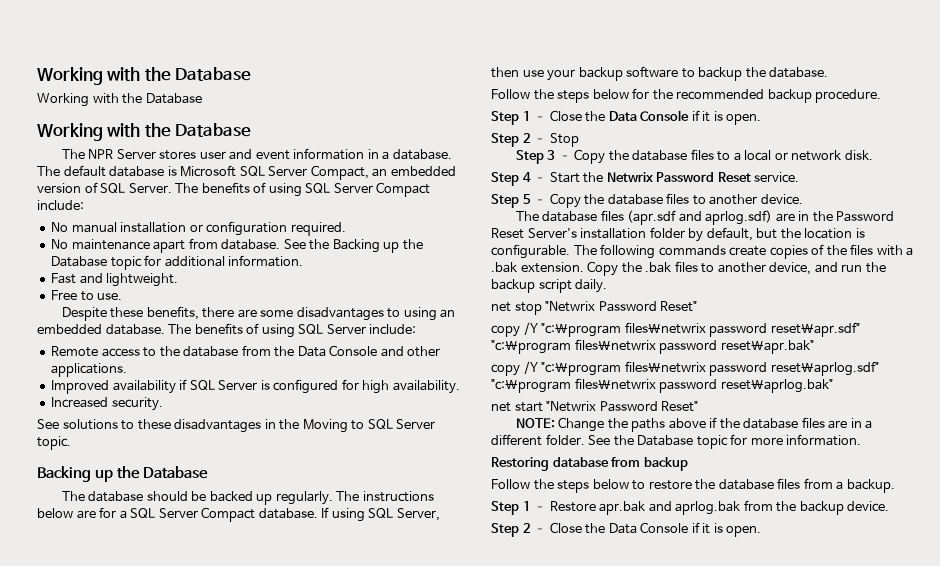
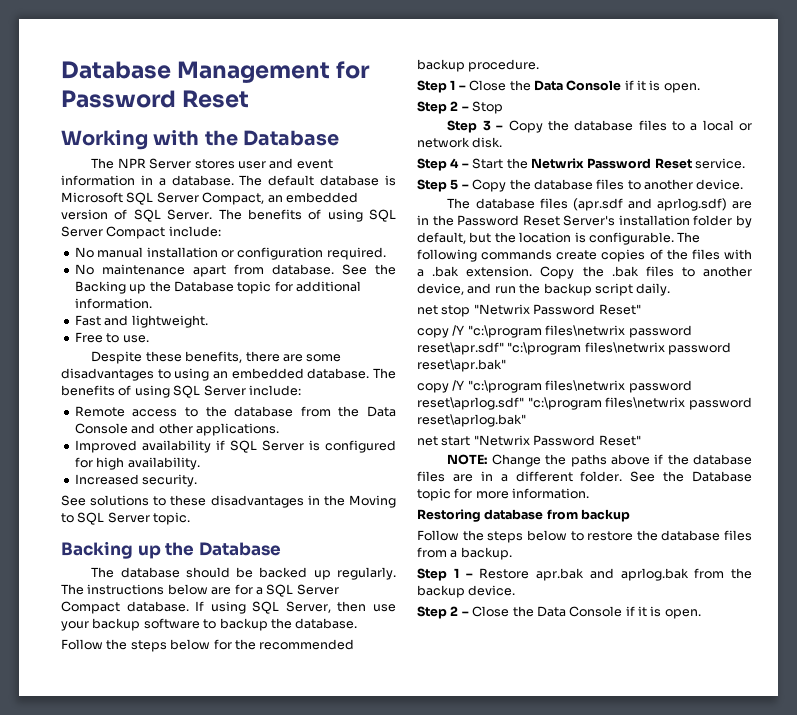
[37,67,252,85] [37,93,202,107] Working with the Database // Working with the Database -> [61,61,371,83] [61,90,250,108] Database Management for Password Reset

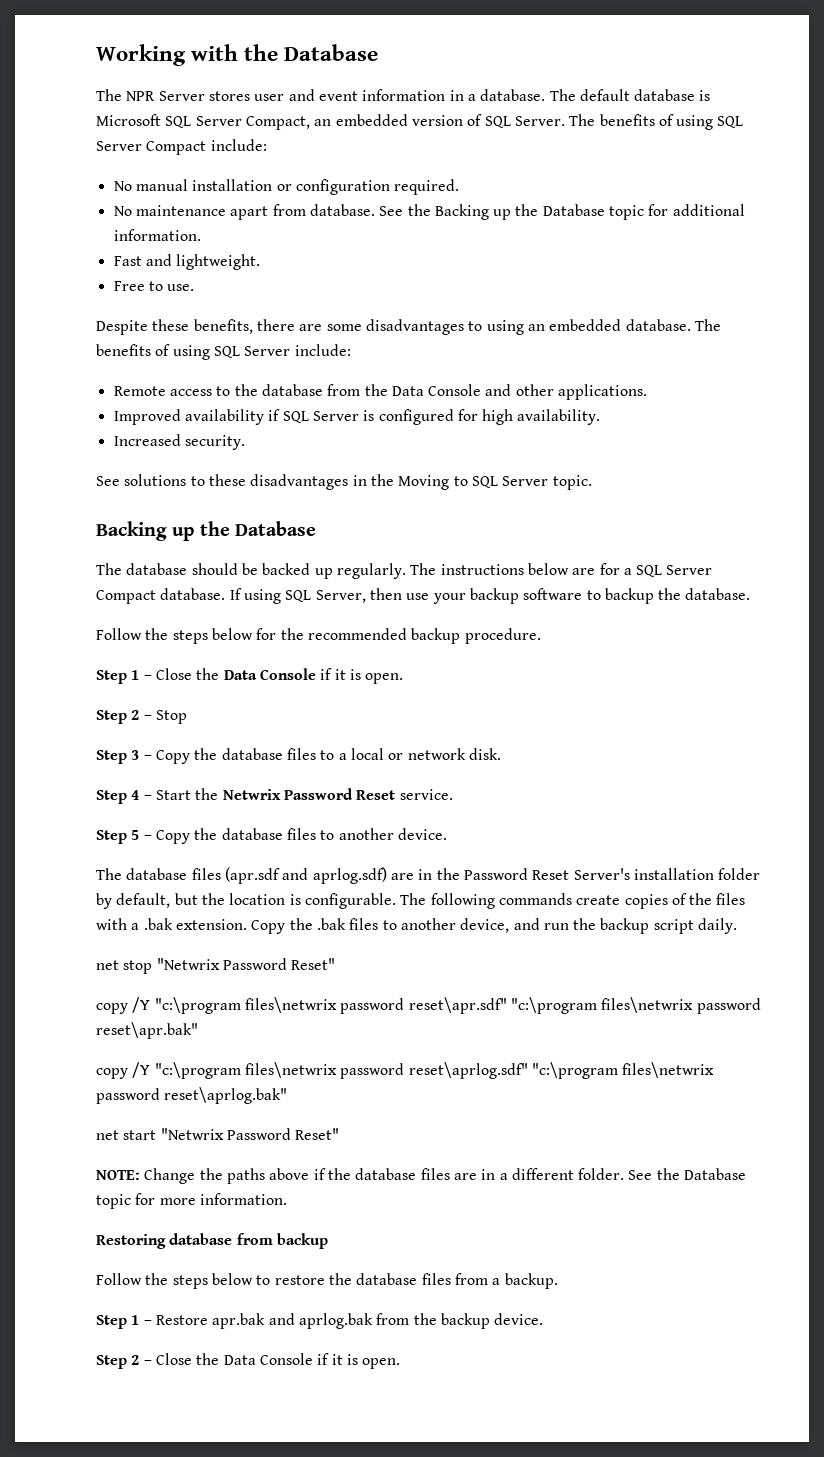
[61,61,371,83] [61,90,250,108] Database Management for Password Reset // -> (96, 55) none

